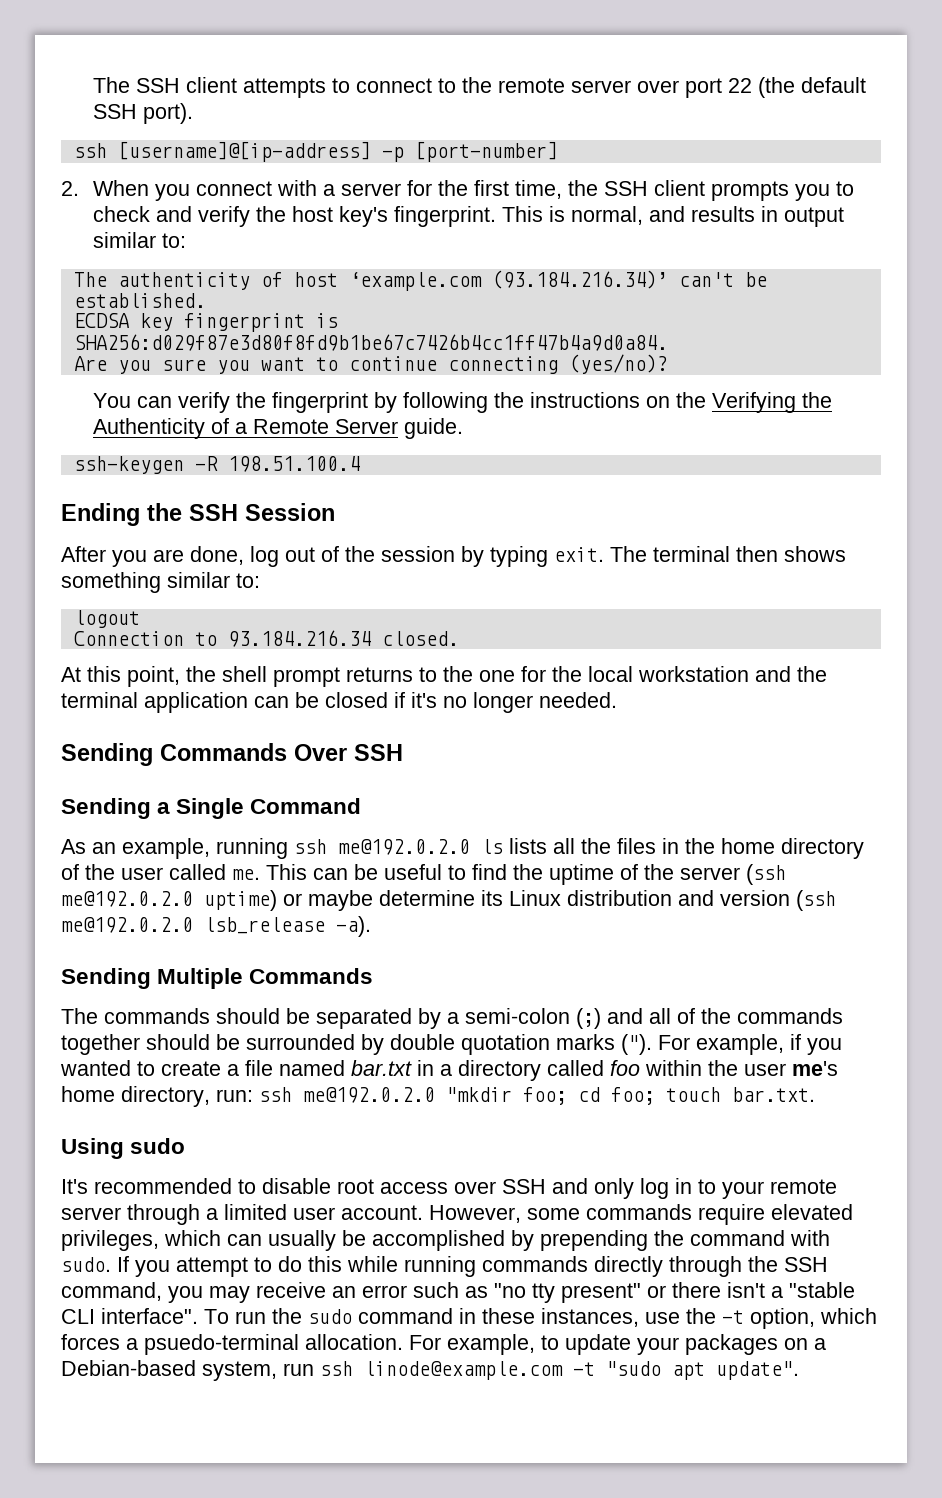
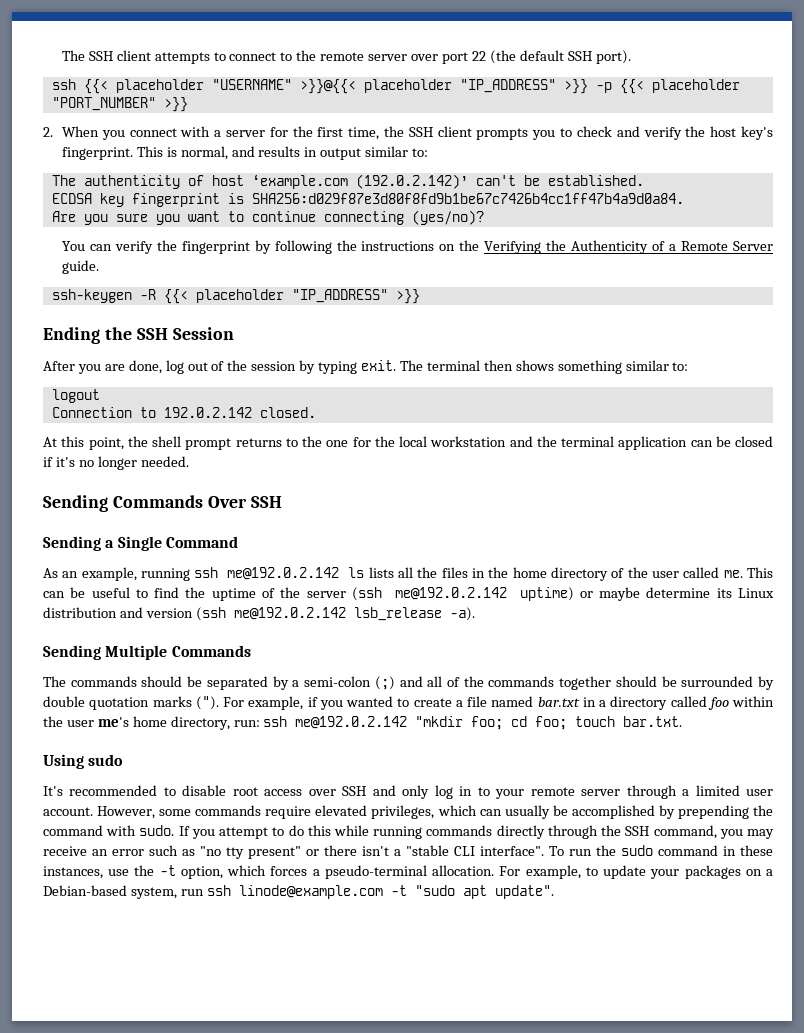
[117,141,558,162] [username]@[ip-address] -p [port-number] -> [83,79,740,94] [51,97,188,112] {{< placeholder "USERNAME" >}}@{{< placeholder "IP_ADDRESS" >}} -p {{< placeholder "PORT_NUMBER" >}}
[491,270,668,289] (93.184.216.34)’ -> [355,174,468,189] (192.0.2.142)’
[227,456,360,472] 198.51.100.4 -> [163,289,420,304] {{< placeholder "IP_ADDRESS" >}}
[227,630,371,647] 93.184.216.34 -> [163,407,252,418] 192.0.2.142
[338,839,470,855] me@192.0.2.0 -> [227,567,340,580] me@192.0.2.142
[61,891,193,907] me@192.0.2.0 -> [394,587,507,600] me@192.0.2.142
[61,917,193,933] me@192.0.2.0 -> [233,607,346,620] me@192.0.2.142
[303,1087,435,1103] me@192.0.2.0 -> [295,716,408,729] me@192.0.2.142
[144,1334,299,1355] psuedo-terminal -> [324,865,427,879] pseudo-terminal

